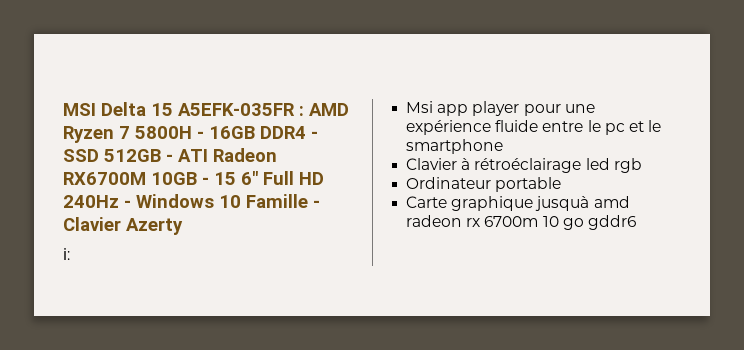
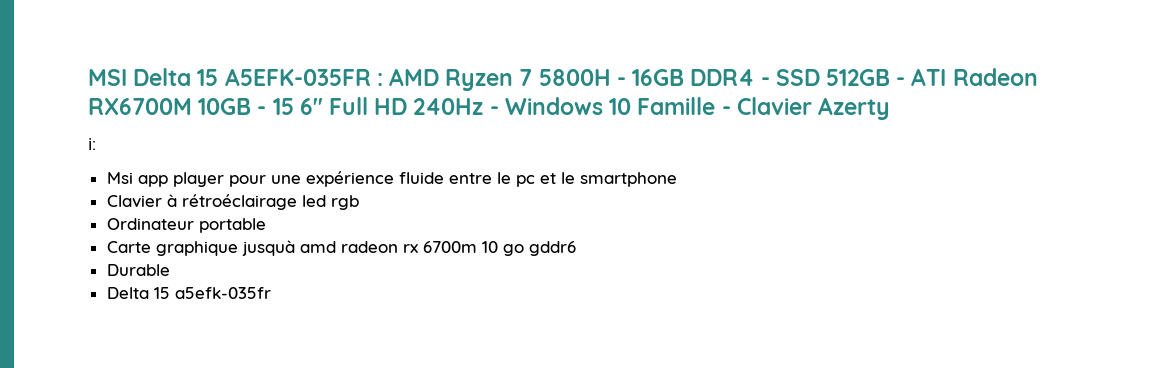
(636, 222) none -> [106,264,170,276] [106,287,271,299] // Durable // Delta 15 a5efk-035fr

